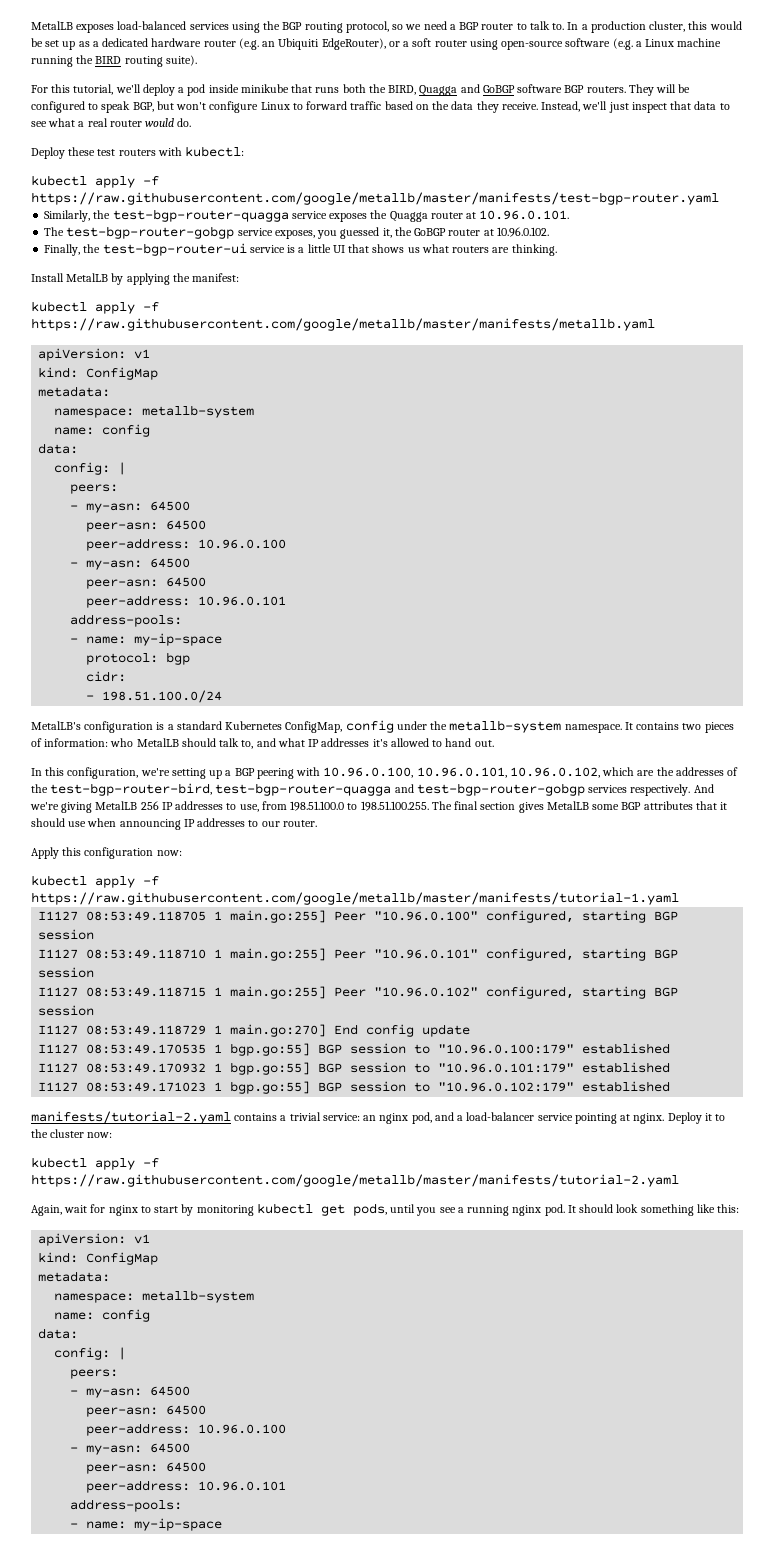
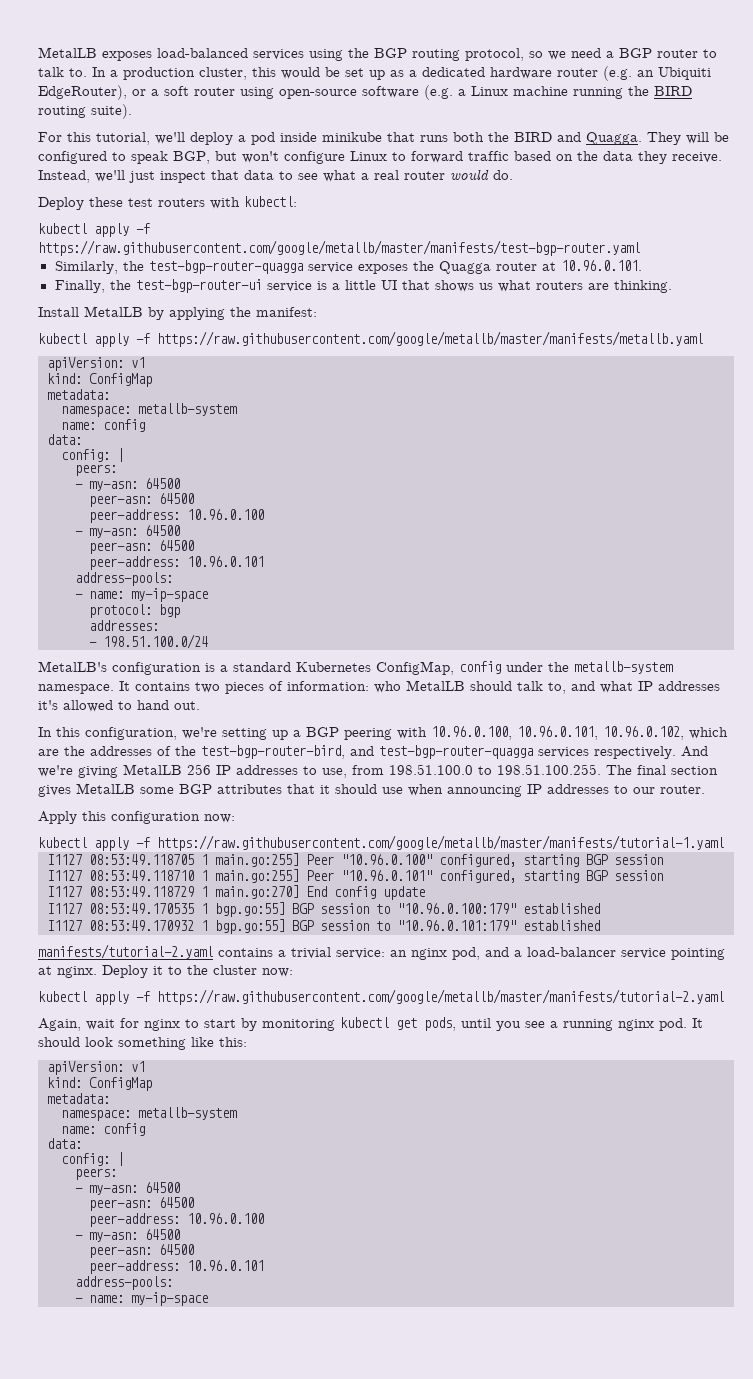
[388,84,626,96] BIRD, Quagga and GoBGP software BGP routers. -> [514,132,642,145] BIRD and Quagga.
[44,226,549,239] // The test-bgp-router-gobgp service exposes, you guessed it, the GoBGP router at 10.96.0.102. -> (642, 265) none
[86,671,127,682] cidr: -> [89,620,159,631] addresses:
[215,783,585,796] test-bgp-router-quagga and test-bgp-router-gobgp -> [350,745,533,759] and test-bgp-router-quagga
[38,986,679,999] [38,1005,95,1016] // I1127 08:53:49.118715 1 main.go:255] Peer "10.96.0.102" configured, starting BGP session -> (663, 875) none
[38,1081,671,1094] // I1127 08:53:49.171023 1 bgp.go:55] BGP session to "10.96.0.102:179" established -> (600, 925) none

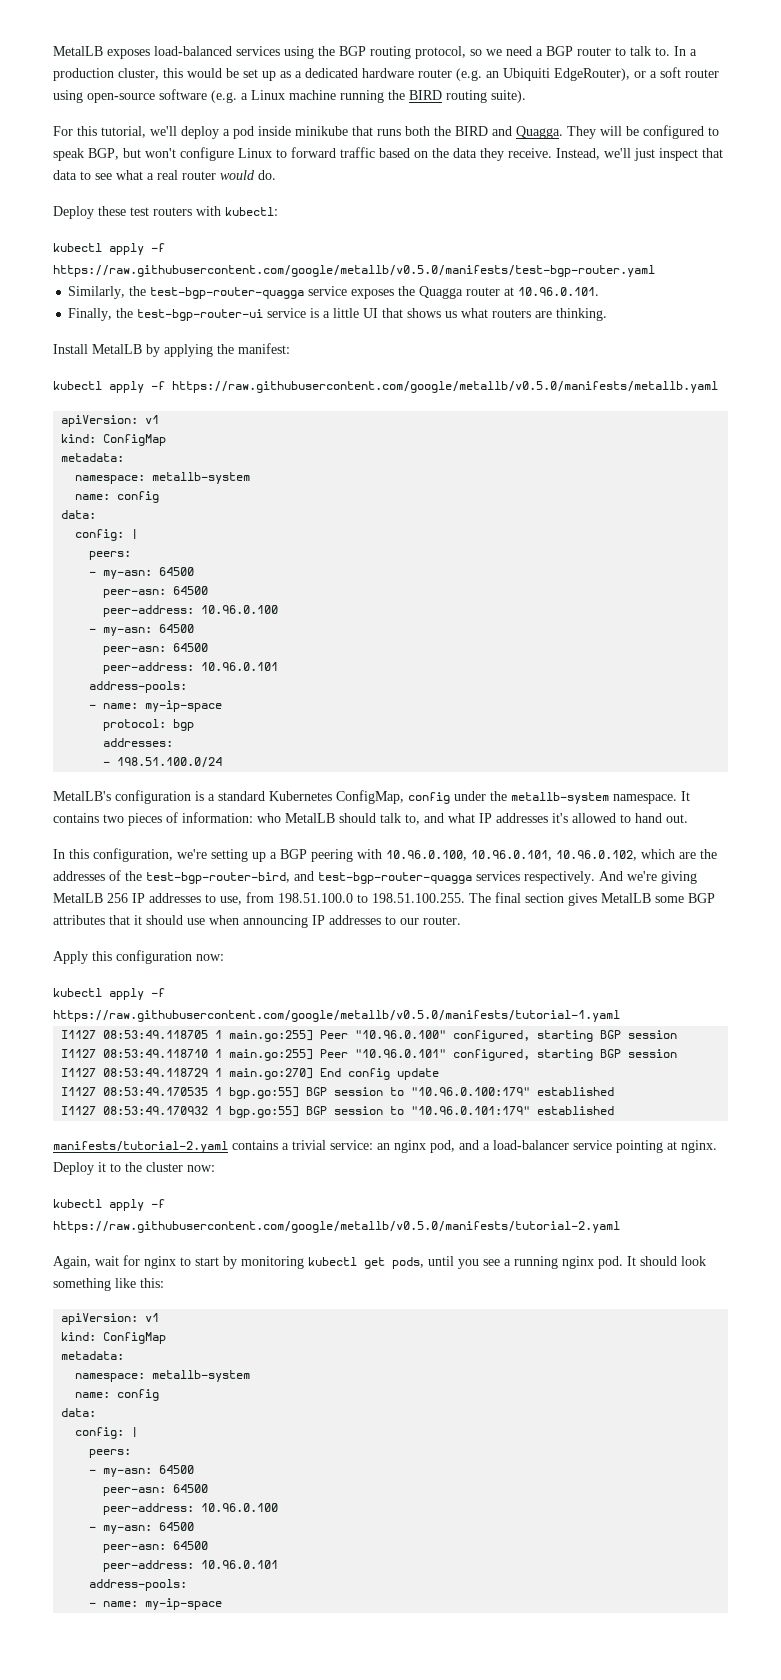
[38,240,640,256] https://raw.githubusercontent.com/google/metallb/master/manifests/test-bgp-router.yaml -> [53,265,655,277] https://raw.githubusercontent.com/google/metallb/v0.5.0/manifests/test-bgp-router.yaml
[157,331,703,347] https://raw.githubusercontent.com/google/metallb/master/manifests/metallb.yaml -> [172,381,718,393] https://raw.githubusercontent.com/google/metallb/v0.5.0/manifests/metallb.yaml
[157,835,724,851] https://raw.githubusercontent.com/google/metallb/master/manifests/tutorial-1.yaml -> [53,1010,620,1022] https://raw.githubusercontent.com/google/metallb/v0.5.0/manifests/tutorial-1.yaml
[157,989,724,1005] https://raw.githubusercontent.com/google/metallb/master/manifests/tutorial-2.yaml -> [53,1221,620,1233] https://raw.githubusercontent.com/google/metallb/v0.5.0/manifests/tutorial-2.yaml

